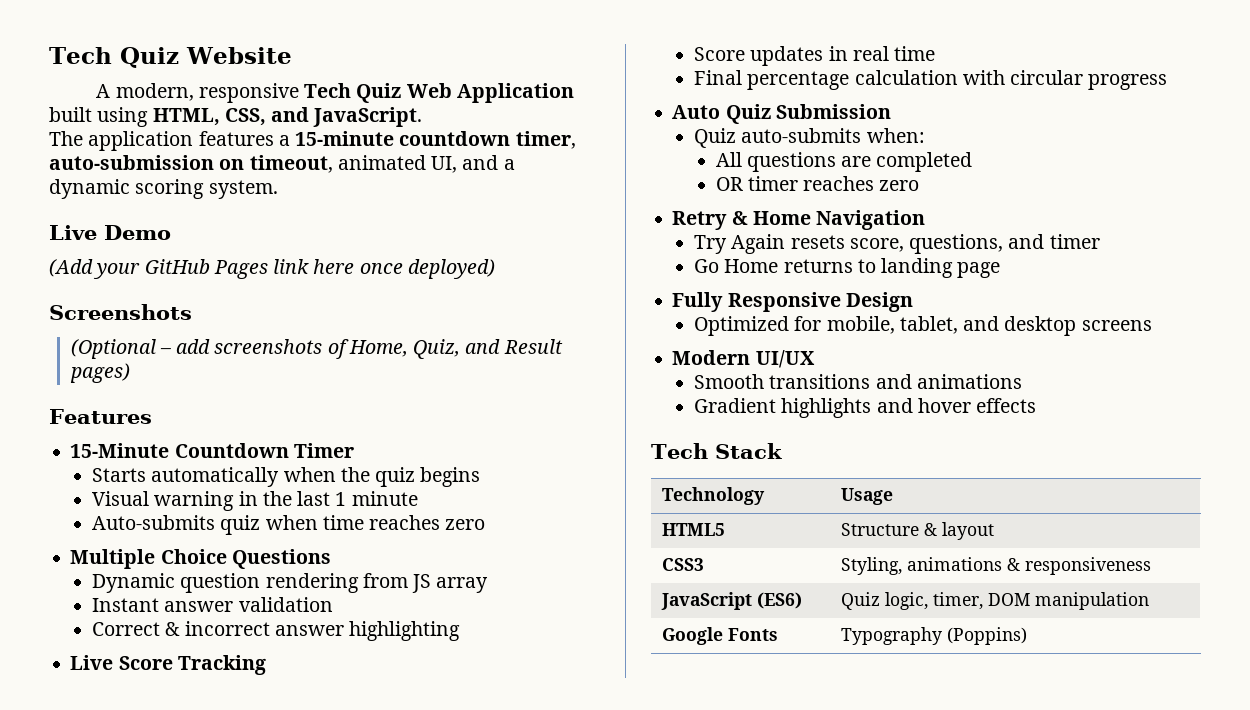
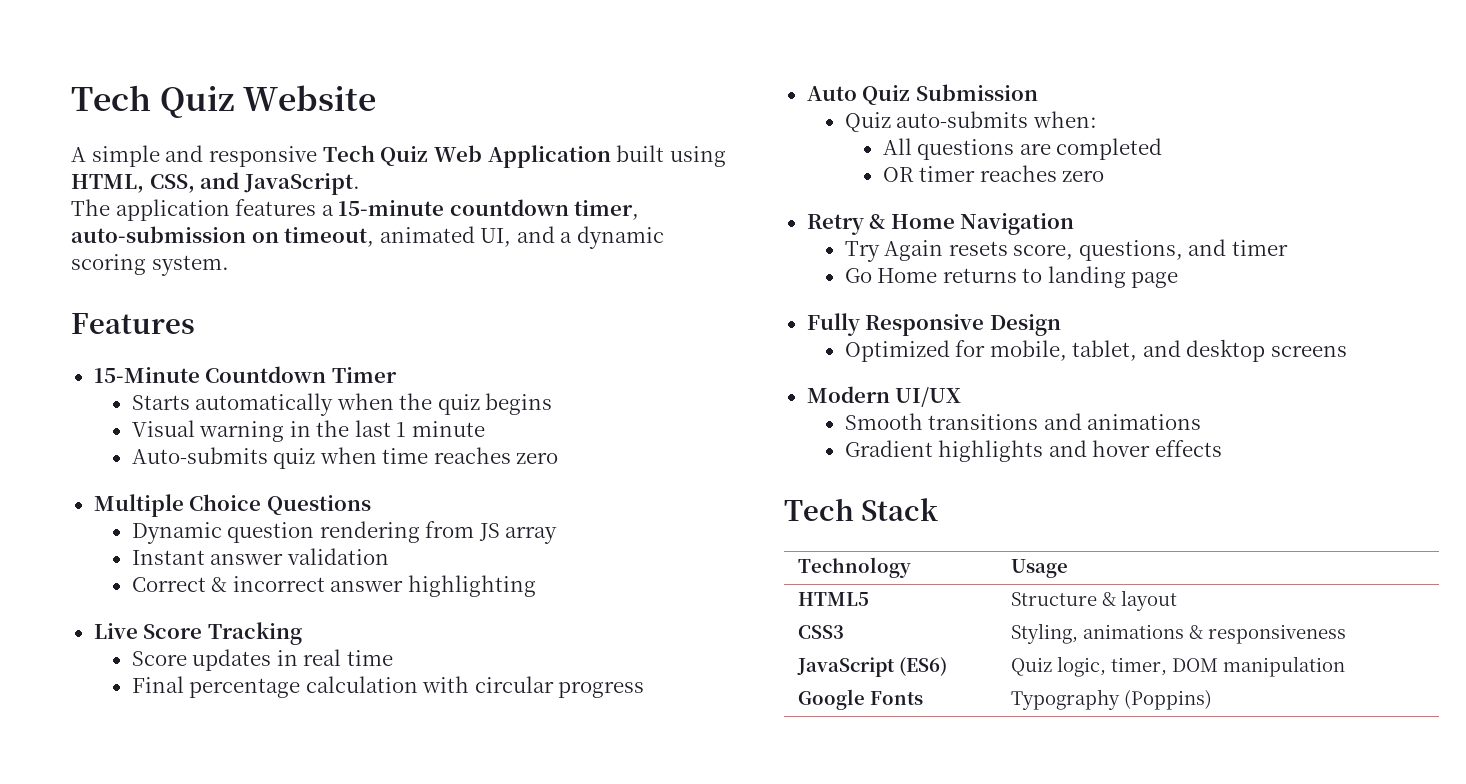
[115,83,194,101] modern, -> [91,145,204,167] simple and
[49,225,171,240] [49,259,495,279] [49,304,192,320] [70,339,563,359] [69,363,130,383] // Live Demo // (Add your GitHub Pages link here once deployed) // Screenshots // (Optional – add screenshots of Home, Quiz, and Result pages) -> (229, 265) none

